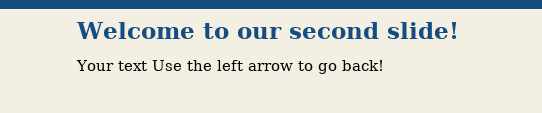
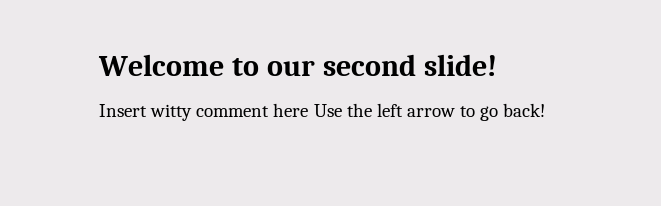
[76,60,147,71] Your text -> [99,103,309,121] Insert witty comment here

